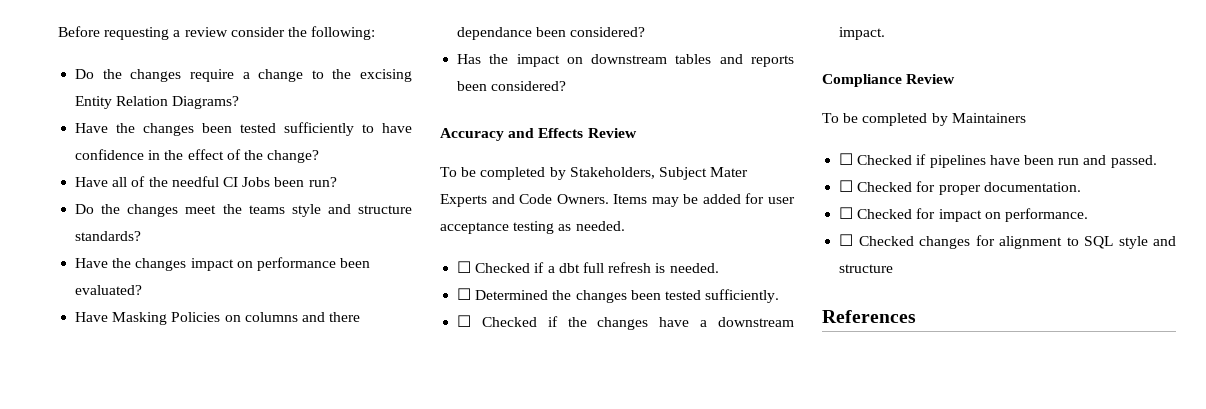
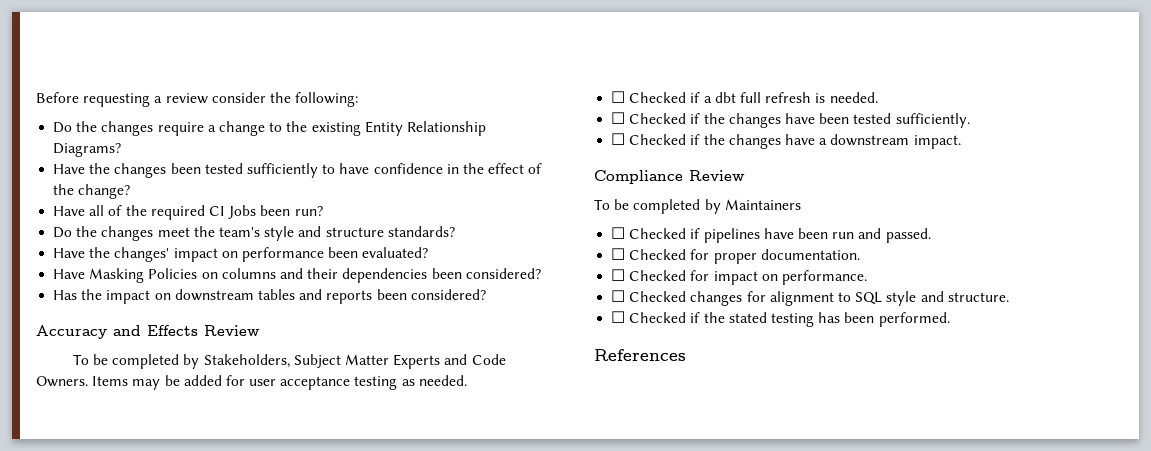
[360,69,412,82] [75,96,169,109] excising Entity Relation -> [311,121,486,136] existing Entity Relationship
[171,176,219,187] needful -> [150,205,205,220] required
[248,205,285,214] teams -> [218,227,260,237] team's
[135,258,187,271] changes -> [114,247,170,262] changes'
[329,312,361,322] [457,27,533,40] there dependance -> [307,268,428,283] their dependencies
[710,167,749,177] Mater -> [345,354,390,365] Matter
[475,290,627,303] Determined the changes -> [629,113,815,128] Checked if the changes have
[839,264,894,273] structure -> [947,292,1009,302] [611,311,950,327] structure. // ☐ Checked if the stated testing has been performed.

